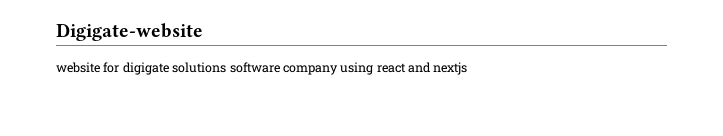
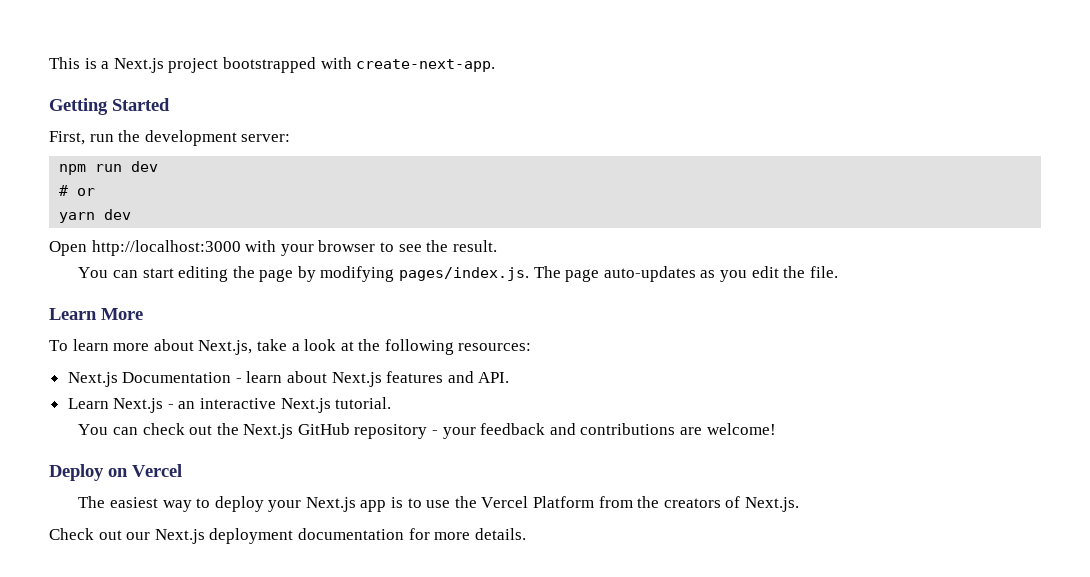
[56,23,203,41] [56,62,468,75] Digigate-website // website for digigate solutions software company using react and nextjs -> [49,57,496,73] [49,98,170,115] [49,130,291,146] [59,161,159,175] [59,185,96,196] [59,209,132,223] [49,240,497,256] [78,266,838,282] [49,308,143,320] [49,339,532,355] [67,371,510,387] [67,397,392,413] [78,423,776,439] [49,464,182,481] [78,496,799,512] [49,528,526,544] This is a Next.js project bootstrapped with create-next-app. // Getting Started // First, run the development server: // npm run dev // # or // yarn dev // Open http://localhost:3000 with your browser to see the result. // You can start editing the page by modifying pages/index.js. The page auto-updates as you edit the file. // Learn More // To learn more about Next.js, take a look at the following resources: // Next.js Documentation - learn about Next.js features and API. // Learn Next.js - an interactive Next.js tutorial. // You can check out the Next.js GitHub repository - your feedback and contributions are welcome! // Deploy on Vercel // The easiest way to deploy your Next.js app is to use the Vercel Platform from the creators of Next.js. // Check out our Next.js deployment documentation for more details.

